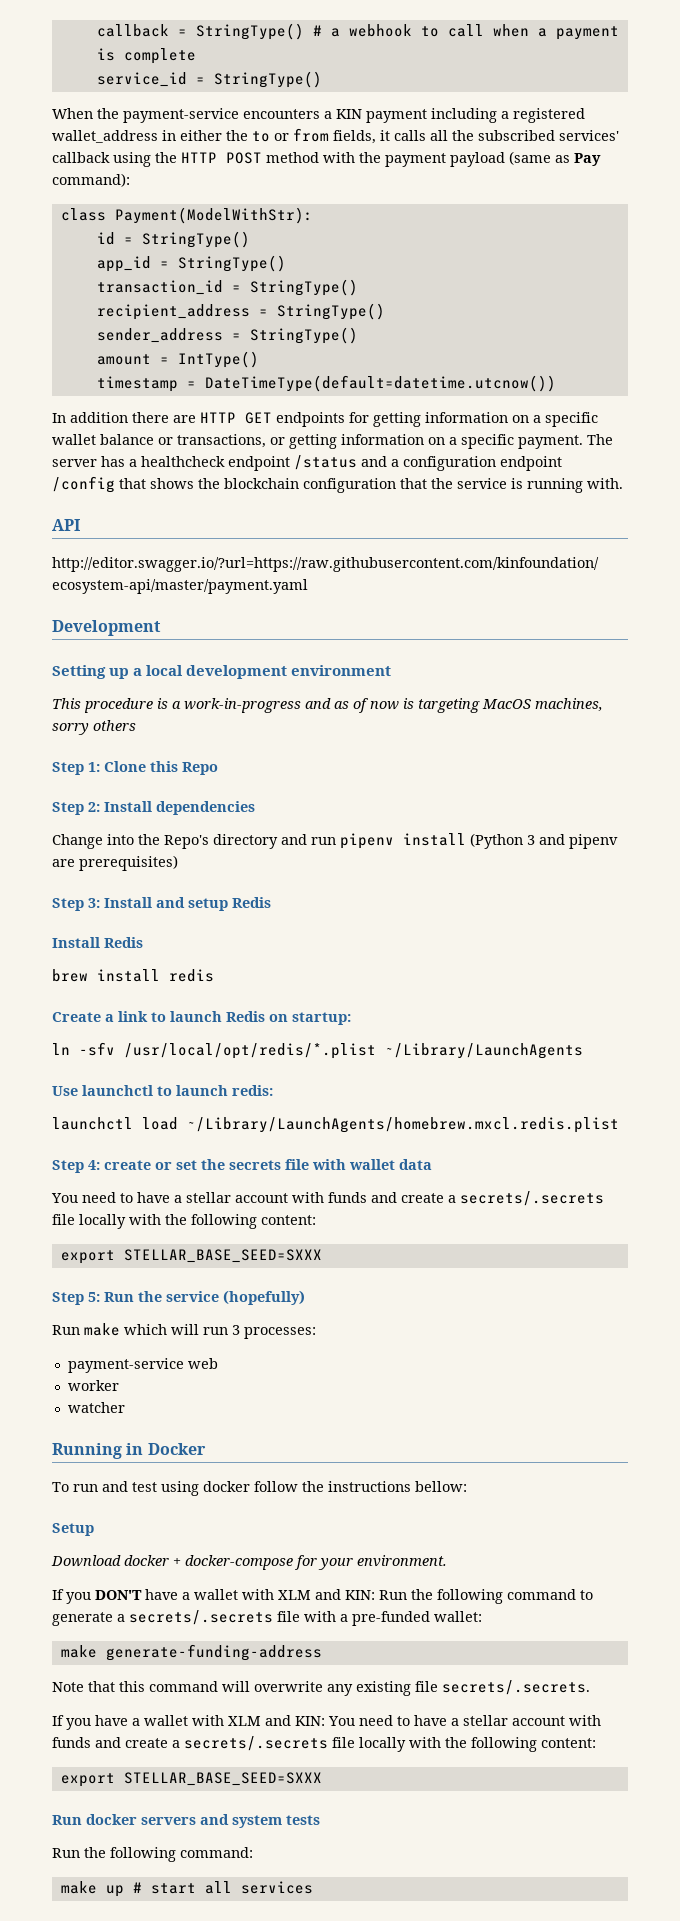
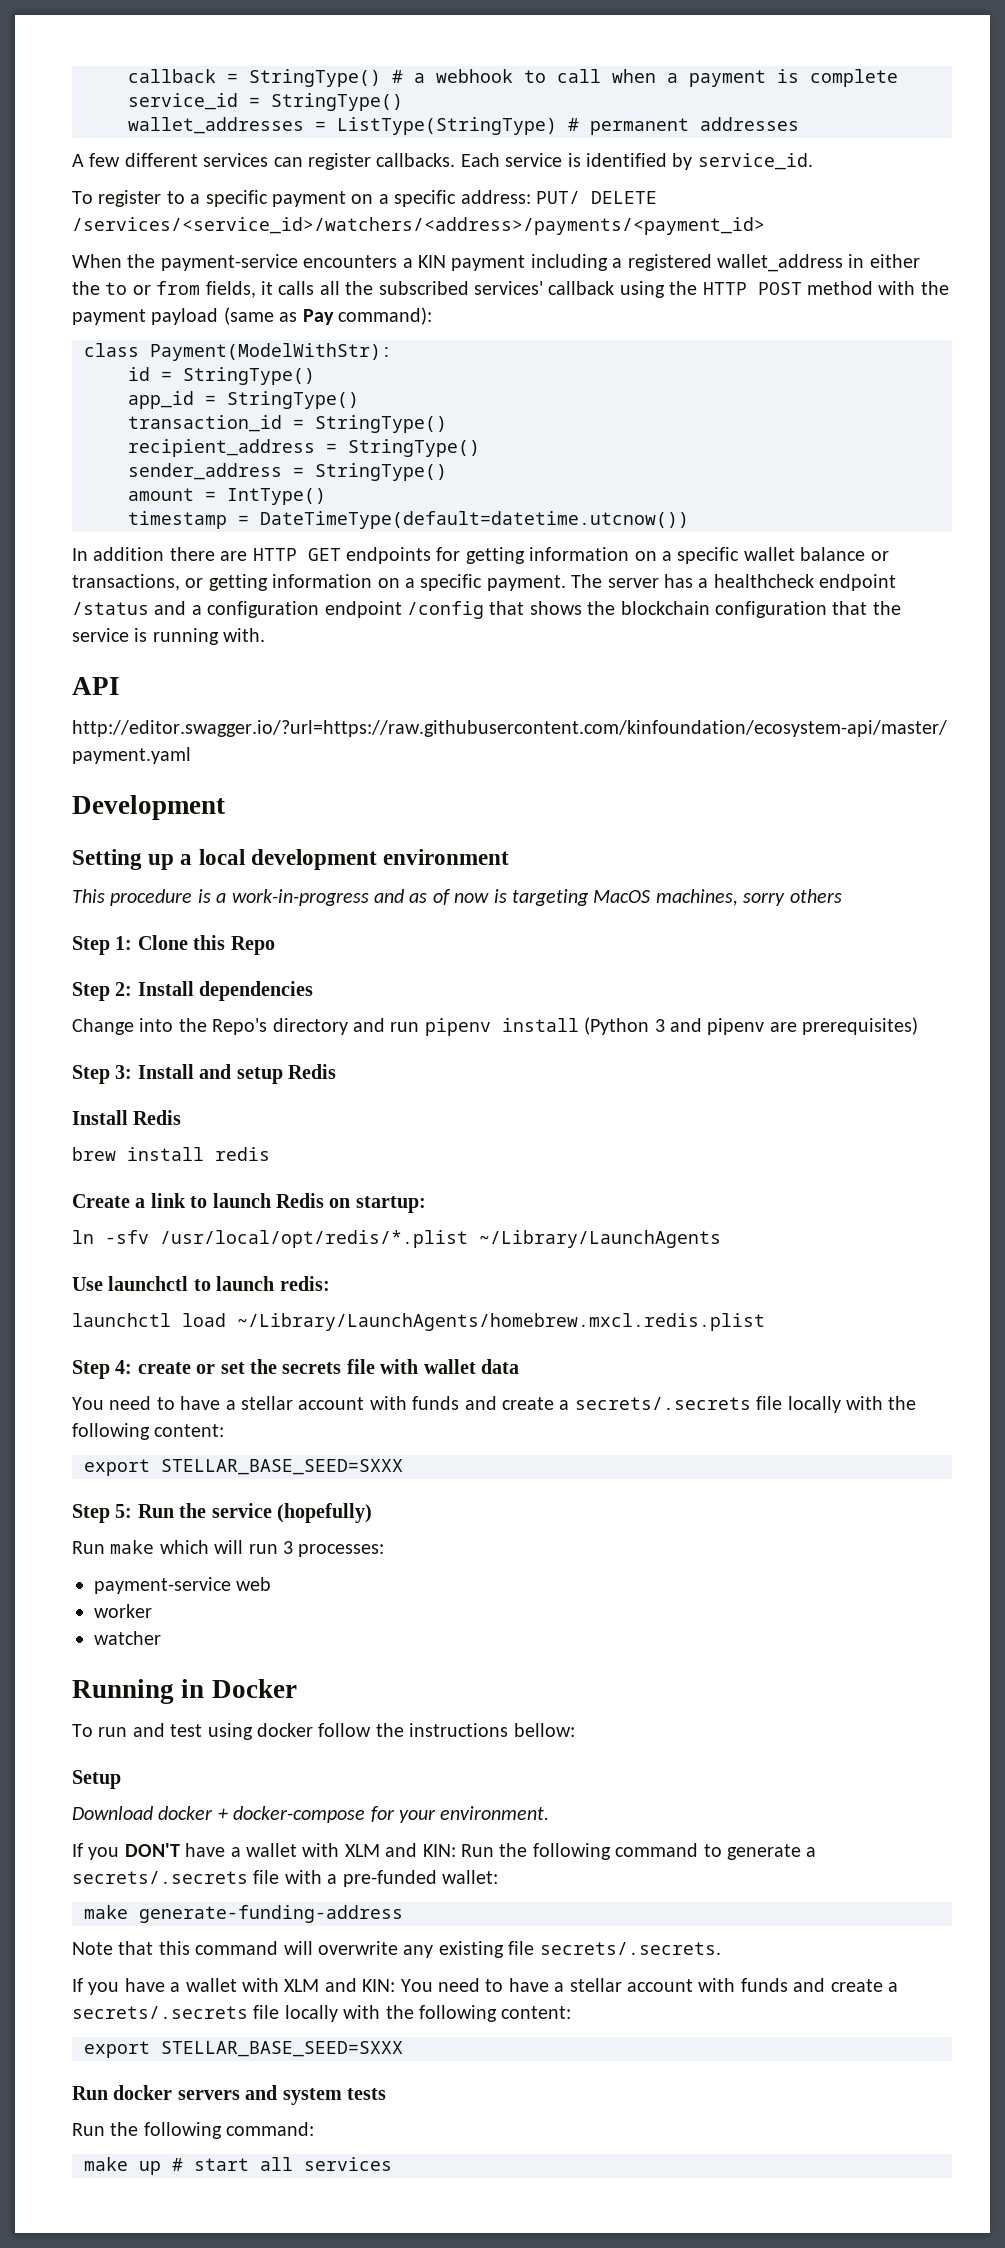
(322, 79) none -> [128,117,799,135] [72,153,813,170] [72,190,657,207] [72,217,765,235] // wallet_addresses = ListType(StringType) # permanent addresses // A few different services can register callbacks. Each service is identified by service_id. // To register to a specific payment on a specific address: PUT/ DELETE /services/<service_id>/watchers/<address>/payments/<payment_id>

